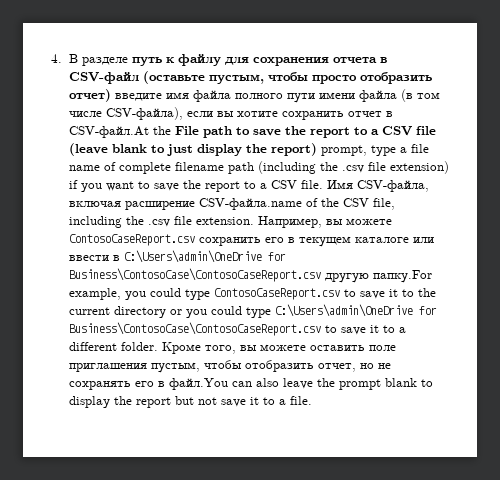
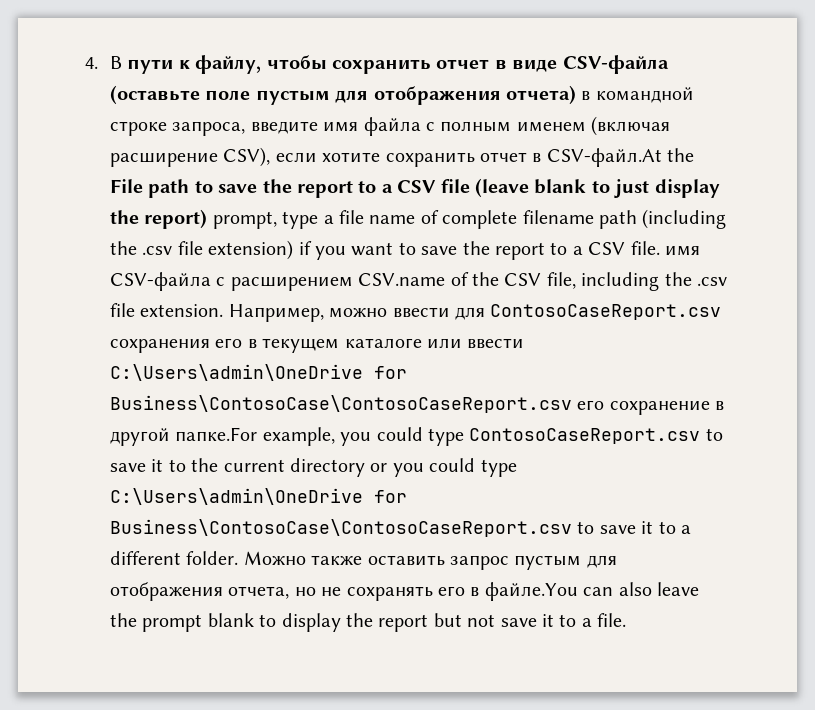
[81,54,387,66] [68,71,432,84] [68,89,440,103] [68,107,234,120] разделе путь к файлу для сохранения отчета в CSV-файл (оставьте пустым, чтобы просто отобразить отчет) введите имя файла полного пути имени файла (в том числе CSV-файла), если вы -> [127,55,669,74] [110,85,694,105] [110,116,671,136] [110,147,317,167] пути к файлу, чтобы сохранить отчет в виде CSV-файла (оставьте поле пустым для отображения отчета) в командной строке запроса, введите имя файла с полным именем (включая расширение CSV), если
[326,180,429,192] [68,198,302,210] Имя CSV-файла, включая расширение CSV-файла.name -> [665,246,701,256] [110,272,446,291] имя CSV-файла с расширением CSV.name
[325,218,392,225] [68,234,261,246] вы можете ContosoCaseReport.csv сохранить -> [329,304,722,320] [110,339,211,353] можно ввести для ContosoCaseReport.csv сохранения
[112,250,286,263] [68,268,432,283] в C:\Users\admin\OneDrive for Business\ContosoCase\ContosoCaseReport.csv другую папку.For -> [110,364,408,381] [110,395,725,415] [110,427,258,446] C:\Users\admin\OneDrive for Business\ContosoCase\ContosoCaseReport.csv его сохранение в другой папке.For
[161,342,396,354] [68,360,356,373] Кроме того, вы можете оставить поле приглашения пустым, чтобы отобразить отчет, -> [243,551,617,570] [110,582,290,601] Можно также оставить запрос пустым для отображения отчета,
[168,378,228,390] файл.You -> [484,582,578,601] файле.You

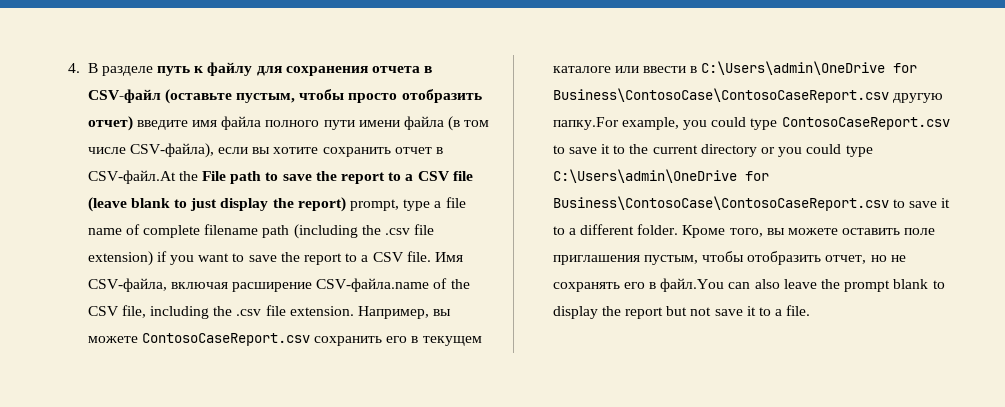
[127,55,669,74] [110,85,694,105] [110,116,671,136] [110,147,317,167] пути к файлу, чтобы сохранить отчет в виде CSV-файла (оставьте поле пустым для отображения отчета) в командной строке запроса, введите имя файла с полным именем (включая расширение CSV), если -> [101,62,433,76] [87,89,482,104] [87,116,490,131] [87,143,271,158] разделе путь к файлу для сохранения отчета в CSV-файл (оставьте пустым, чтобы просто отобразить отчет) введите имя файла полного пути имени файла (в том числе CSV-файла), если вы
[665,246,701,256] [110,272,446,291] имя CSV-файла с расширением CSV.name -> [434,252,463,262] [87,278,430,292] Имя CSV-файла, включая расширение CSV-файла.name
[329,304,722,320] [110,339,211,353] можно ввести для ContosoCaseReport.csv сохранения -> [433,309,452,316] [87,333,383,346] вы можете ContosoCaseReport.csv сохранить
[110,364,408,381] [110,395,725,415] [110,427,258,446] C:\Users\admin\OneDrive for Business\ContosoCase\ContosoCaseReport.csv его сохранение в другой папке.For -> [690,61,918,75] [552,88,943,103] [552,117,619,130] в C:\Users\admin\OneDrive for Business\ContosoCase\ContosoCaseReport.csv другую папку.For
[243,551,617,570] [110,582,290,601] Можно также оставить запрос пустым для отображения отчета, -> [682,225,936,238] [552,251,867,265] Кроме того, вы можете оставить поле приглашения пустым, чтобы отобразить отчет,
[484,582,578,601] файле.You -> [660,278,725,292] файл.You

